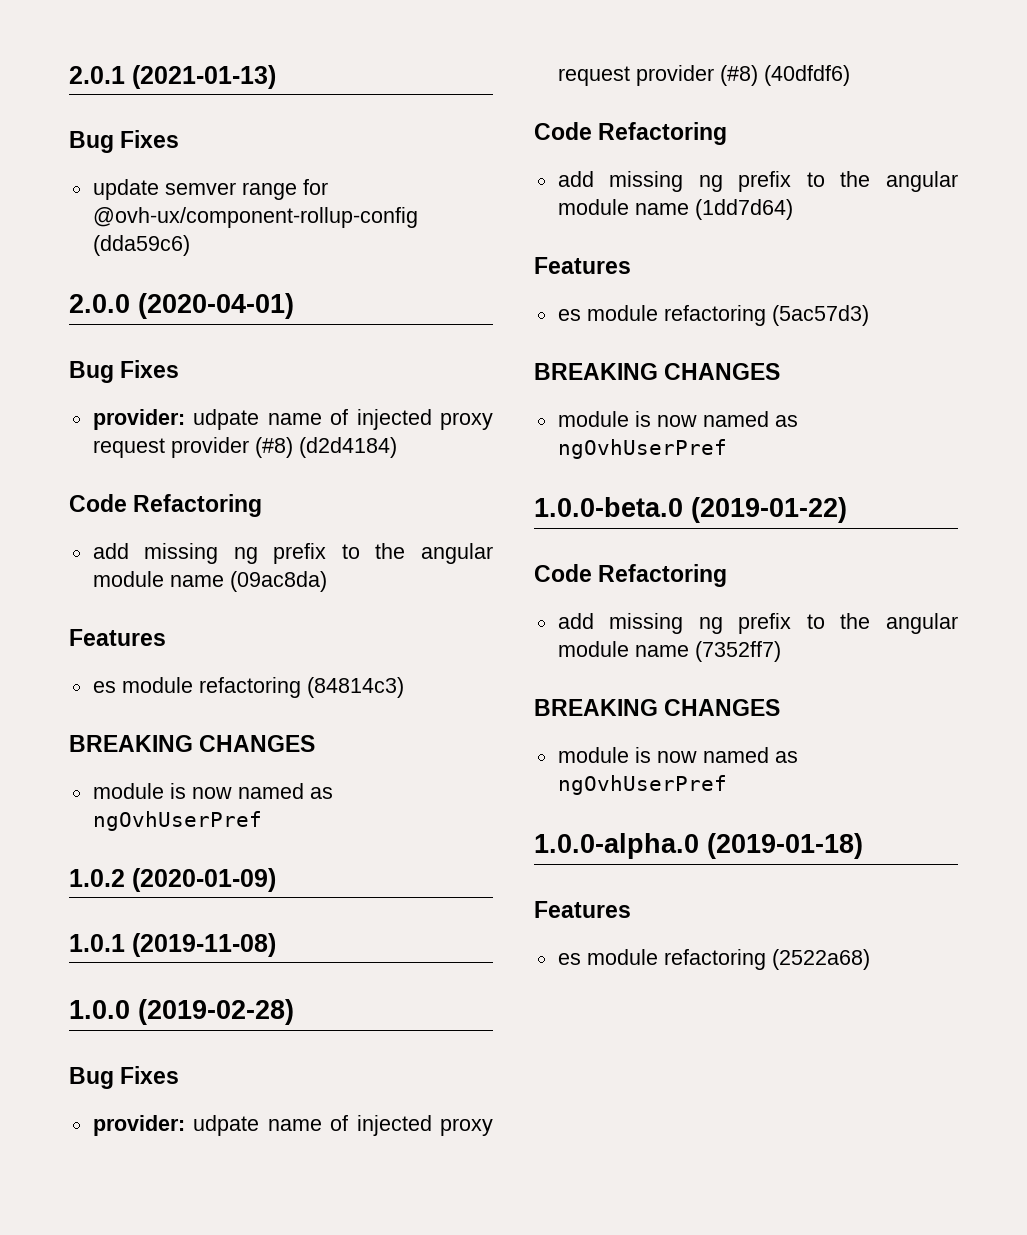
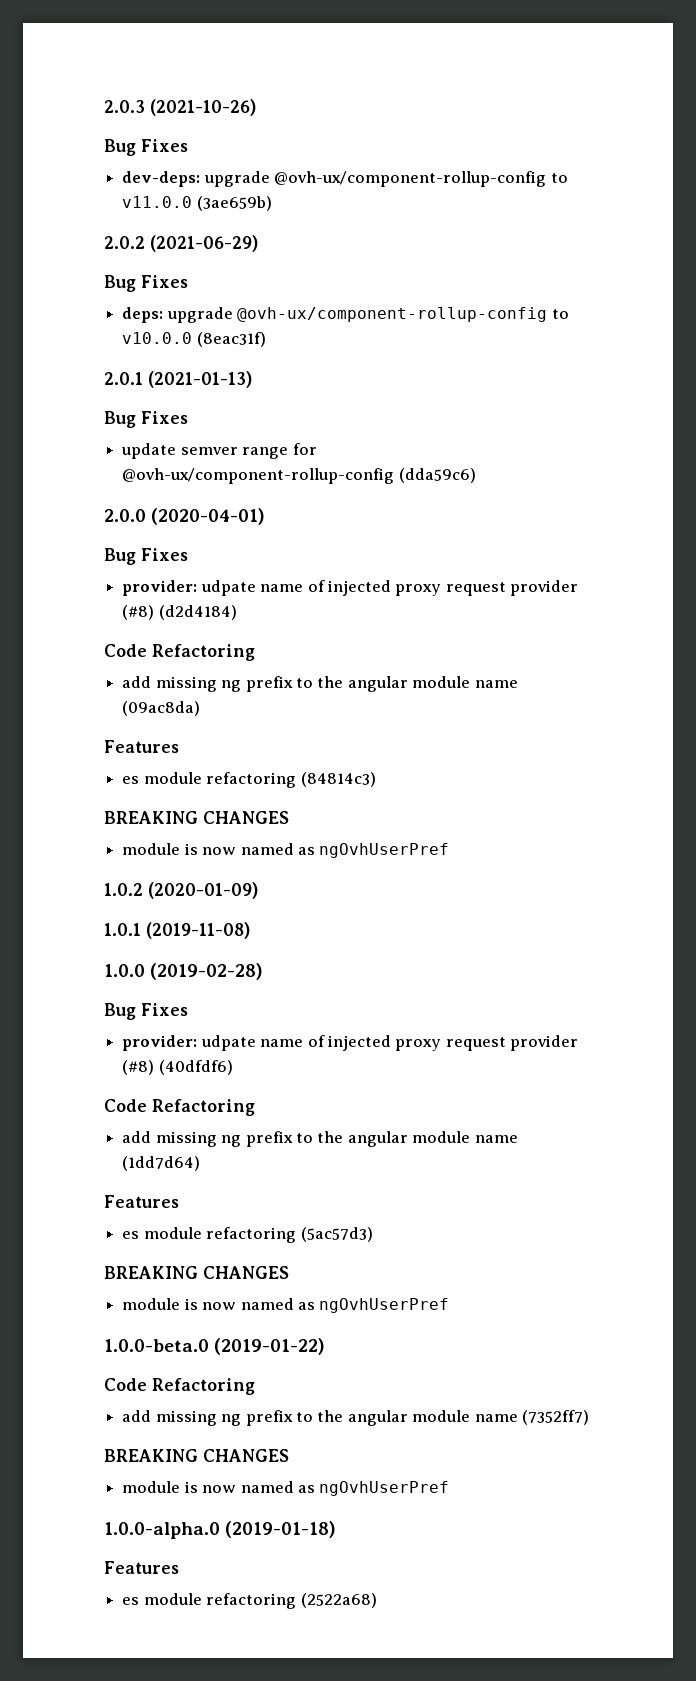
(69, 75) none -> [104,99,256,116] [104,139,188,156] [122,171,568,187] [122,196,272,211] [104,235,258,252] [104,275,188,292] [122,307,569,323] [122,332,266,347] 2.0.3 (2021-10-26) // Bug Fixes // dev-deps: upgrade @ovh-ux/component-rollup-config to v11.0.0 (3ae659b) // 2.0.2 (2021-06-29) // Bug Fixes // deps: upgrade @ovh-ux/component-rollup-config to v10.0.0 (8eac31f) //

